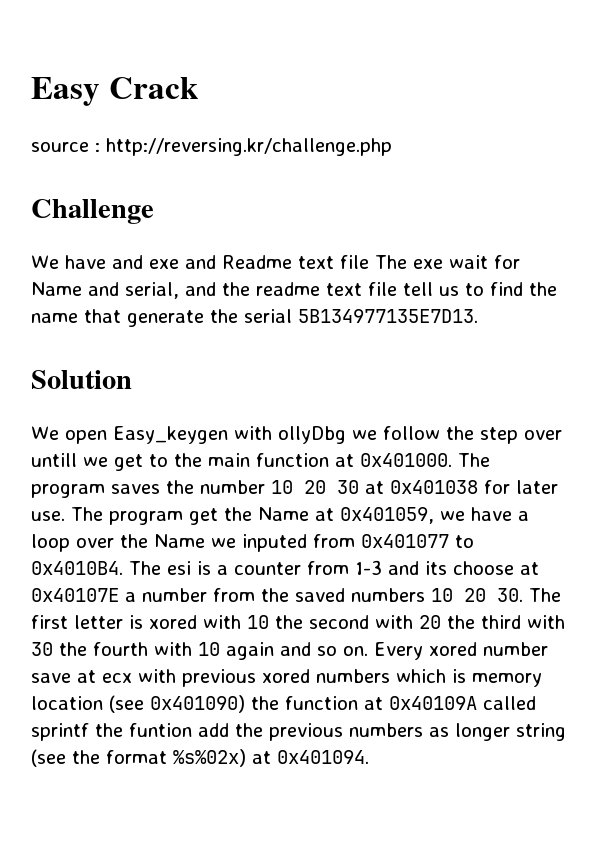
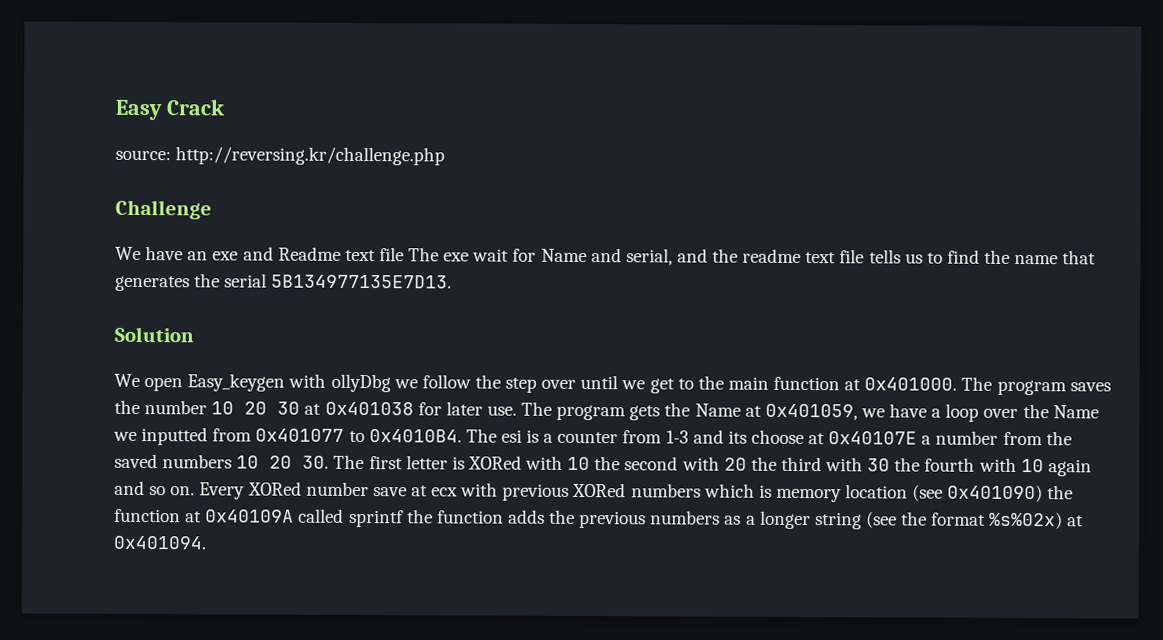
[31,142,100,152] source : -> [115,149,171,161] source:
[111,255,143,269] and -> [187,251,209,261] an
[403,282,433,296] tell -> [868,249,901,264] tells
[127,310,204,327] generate -> [115,275,190,292] generates
[31,453,77,467] untill -> [580,374,619,390] until
[189,508,218,525] get -> [629,405,661,421] gets
[242,534,307,552] inputed -> [141,427,209,446] inputted
[149,615,197,629] xored -> [467,455,522,470] XORed
[429,642,477,656] xored -> [247,481,302,496] XORed
[262,669,310,683] xored -> [572,482,627,498] XORed
[129,723,229,737] funtion add -> [436,509,545,524] function adds
(449, 732) none -> [745,515,756,525] a

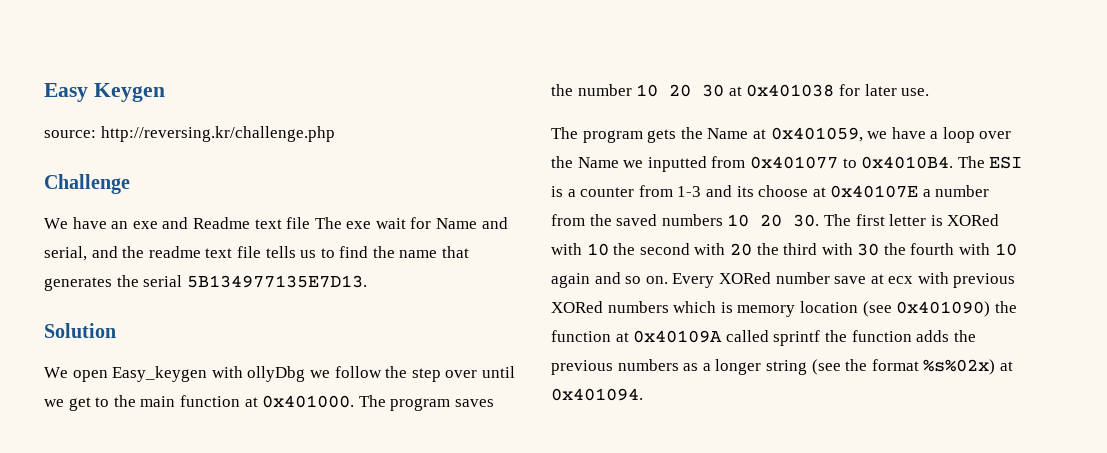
[165,99,225,116] Crack -> [93,83,165,102] Keygen
(517, 410) none -> (930, 92) //
[500,429,522,443] esi -> [989,156,1023,169] ESI

